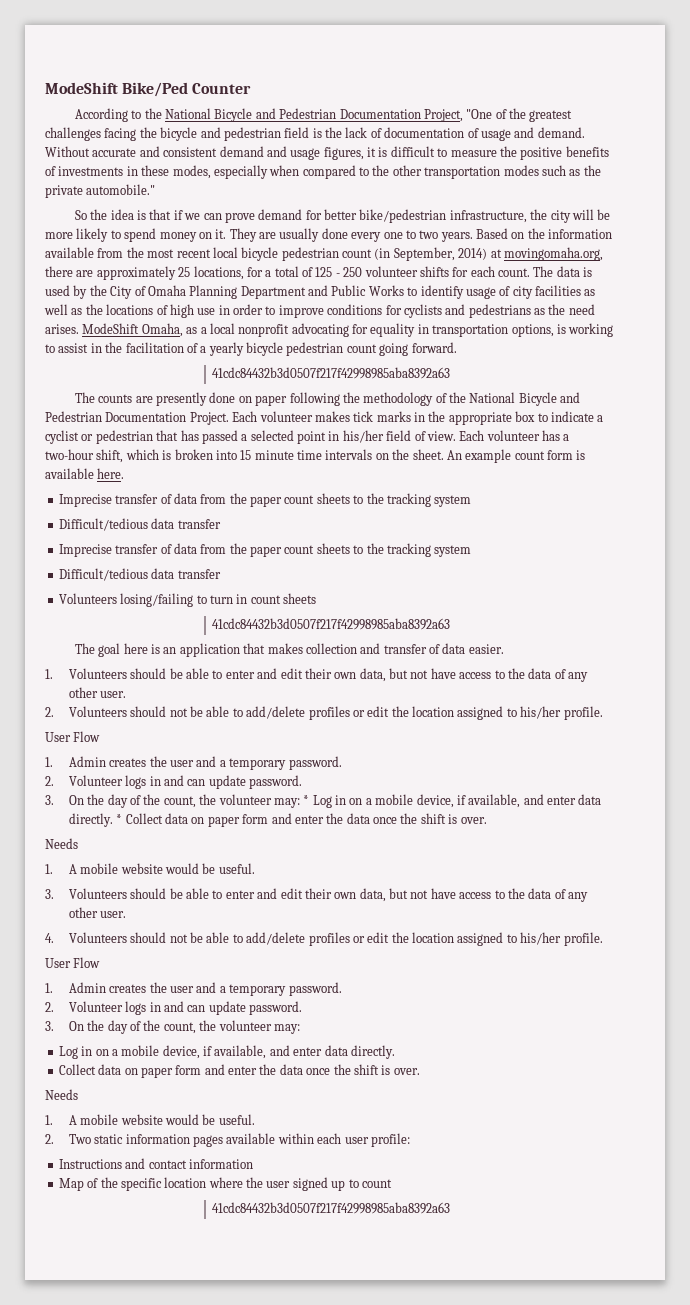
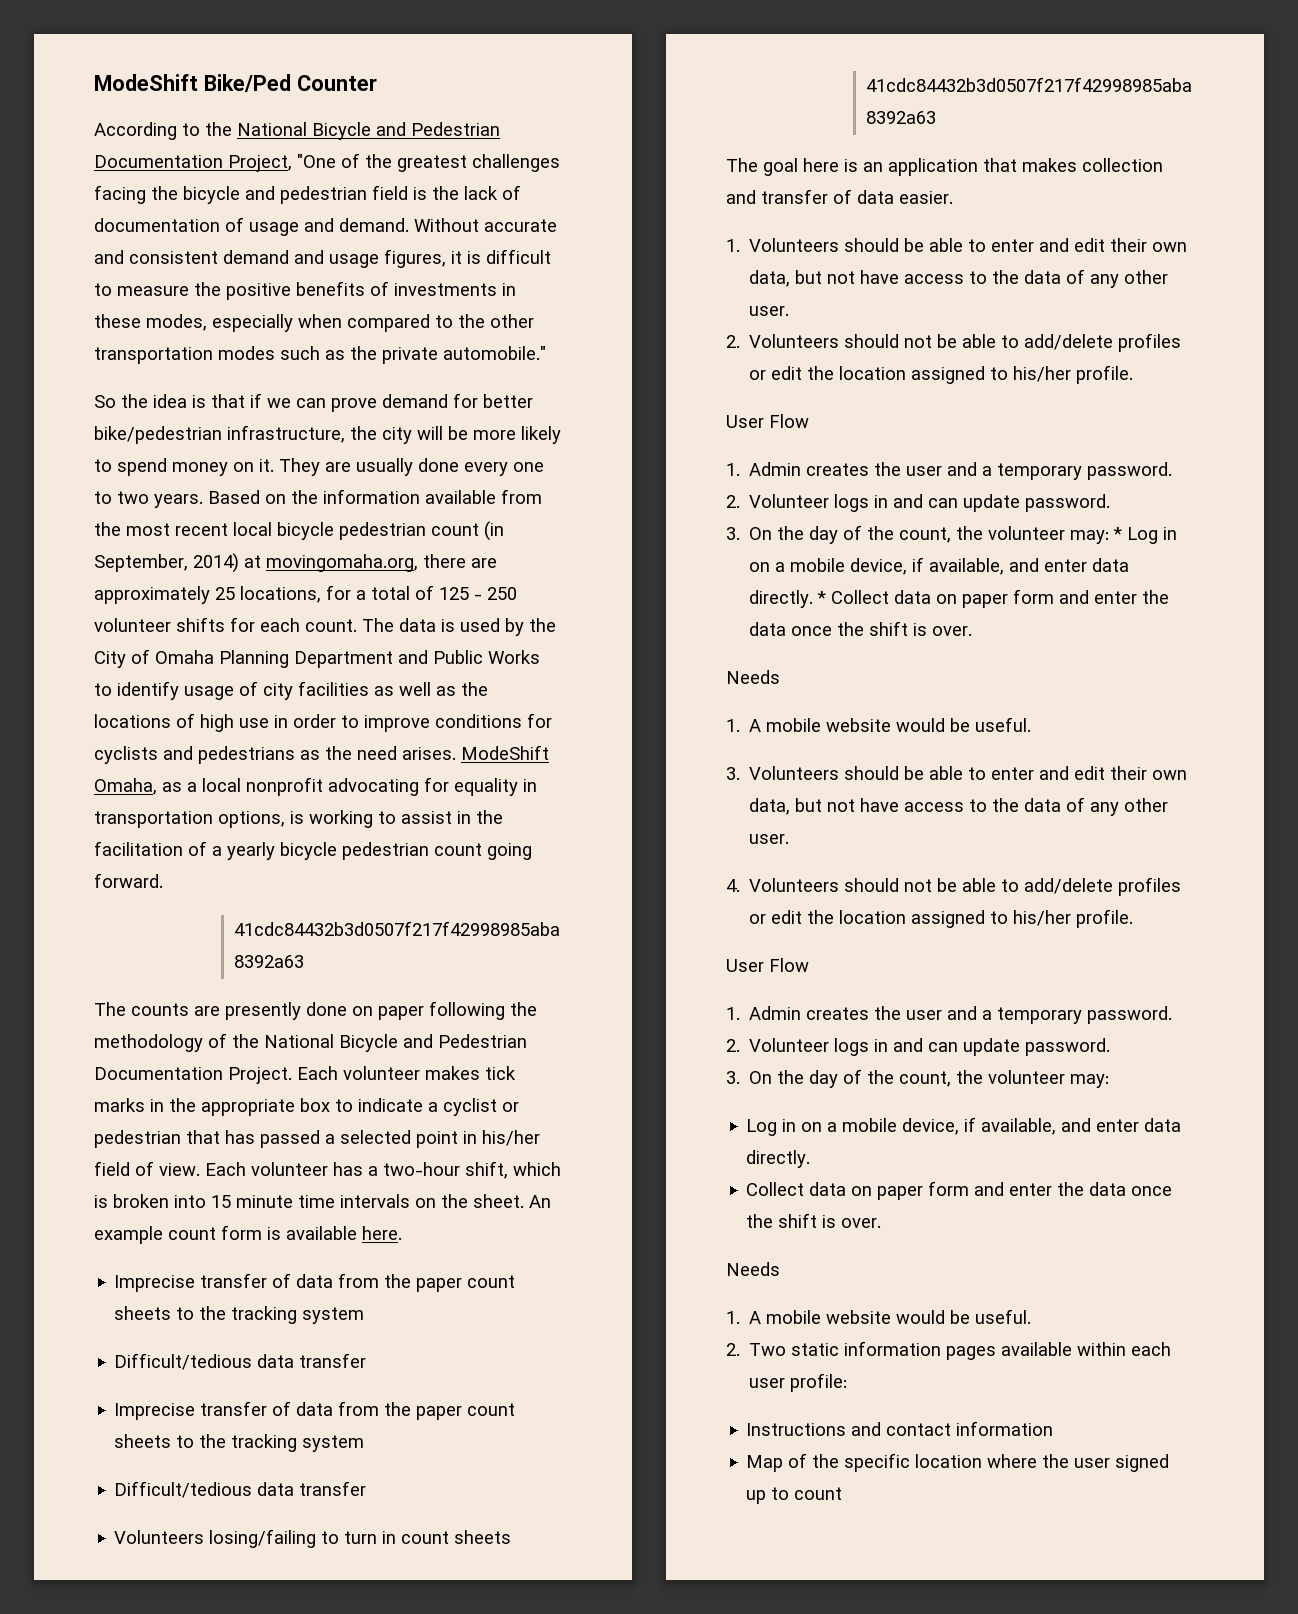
[212,1202,451,1214] // 41cdc84432b3d0507f217f42998985aba8392a63 -> (843, 1493) none

